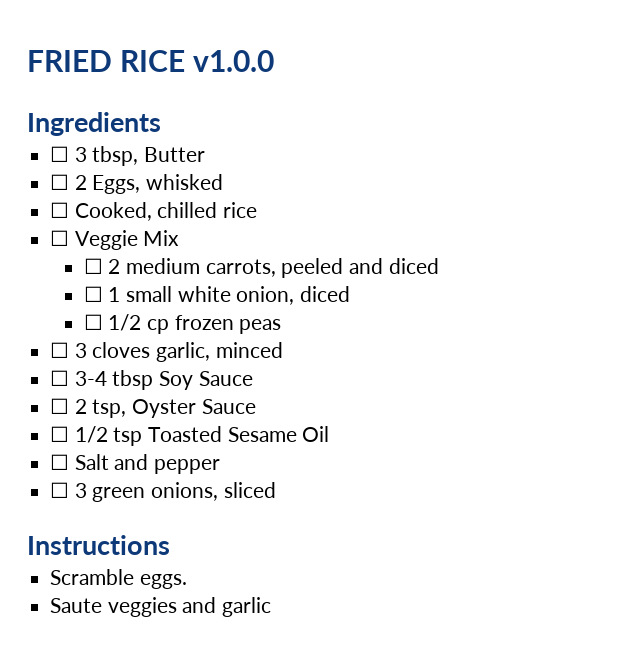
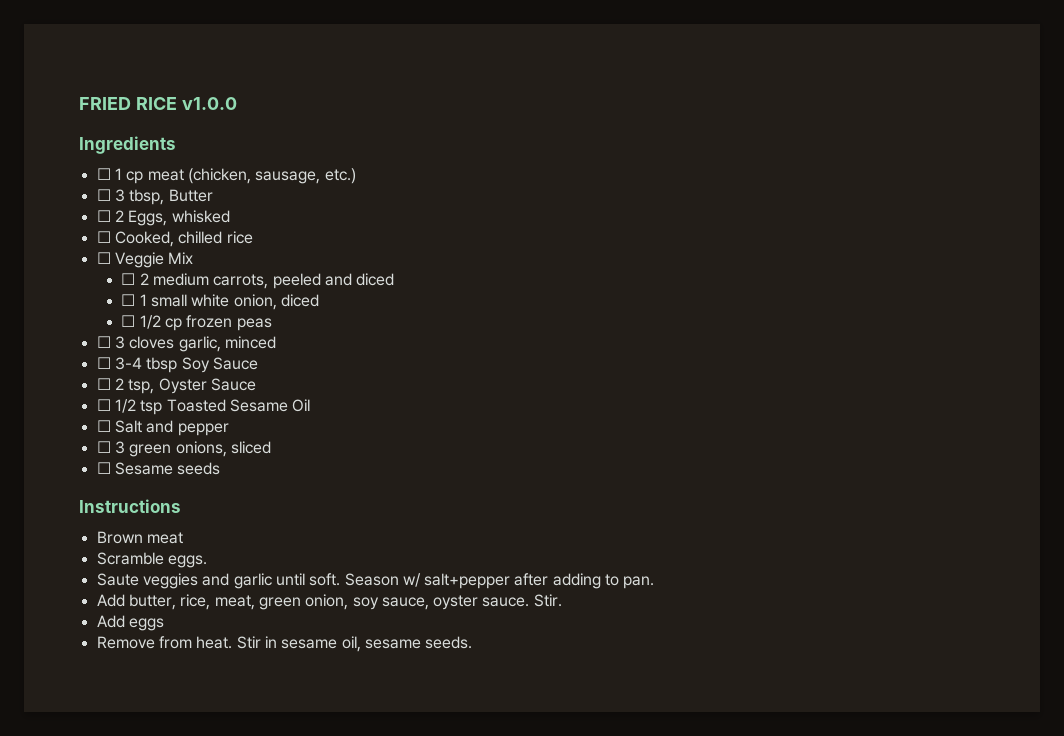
(161, 124) none -> [96,168,356,184] // ☐ 1 cp meat (chicken, sausage, etc.)
(276, 490) none -> [96,462,221,475] // ☐ Sesame seeds
(170, 545) none -> [96,531,183,544] // Brown meat
(272, 607) none -> [275,573,655,589] [96,594,562,610] [96,615,164,631] [96,636,473,652] until soft. Season w/ salt+pepper after adding to pan. // Add butter, rice, meat, green onion, soy sauce, oyster sauce. Stir. // Add eggs // Remove from heat. Stir in sesame oil, sesame seeds.

